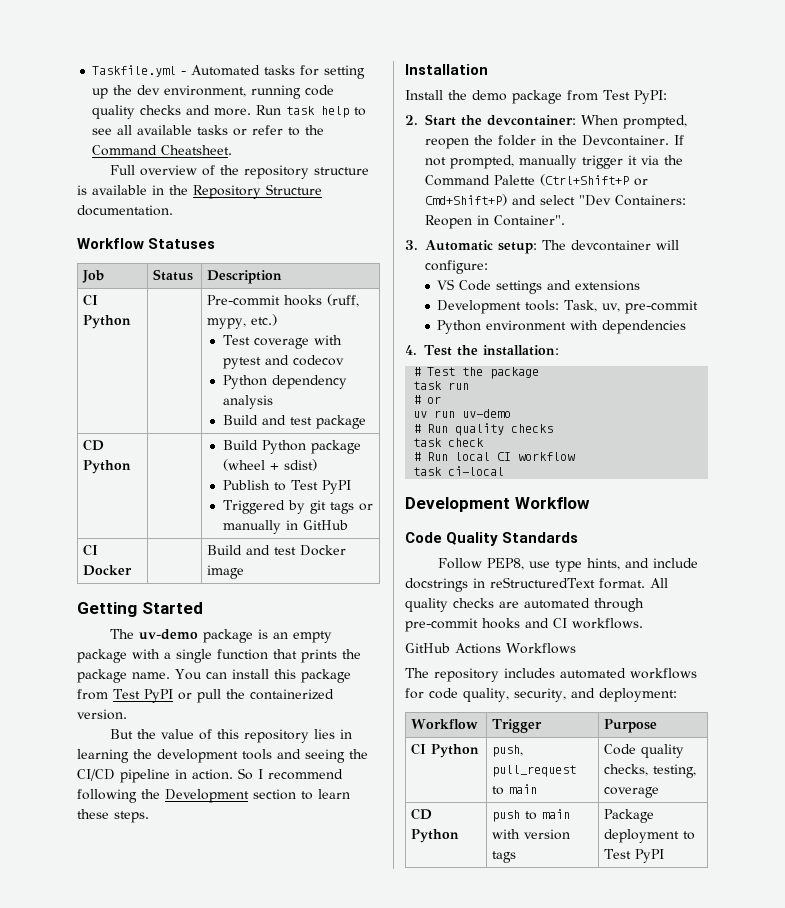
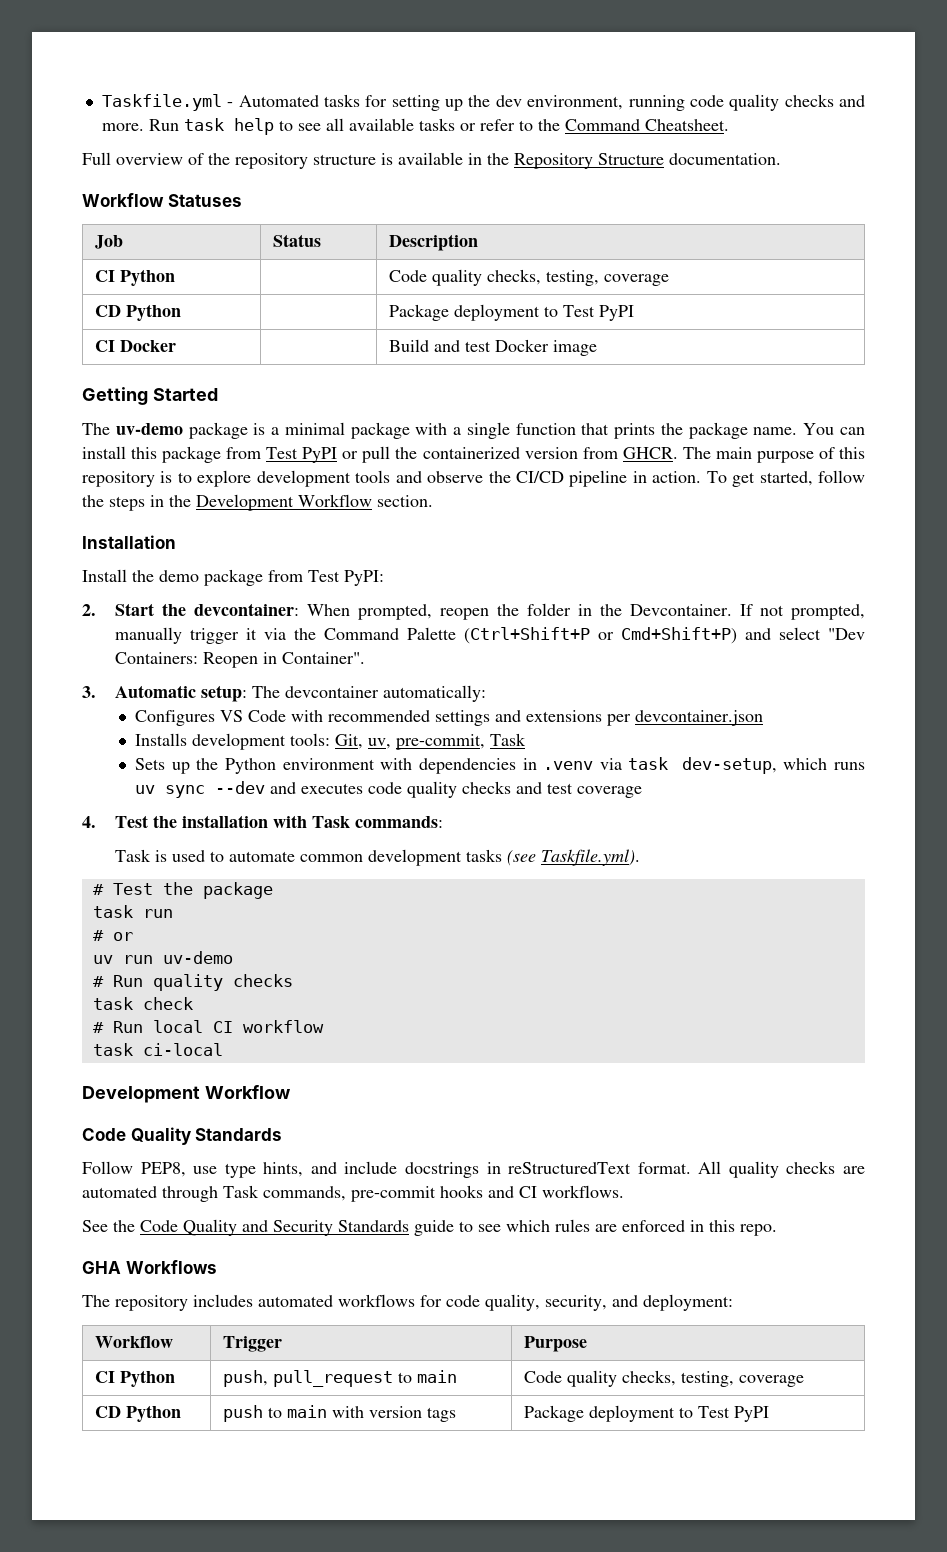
[207,294,360,307] [207,314,278,329] [222,335,342,349] [222,355,344,369] [222,375,347,389] [222,395,273,409] [222,415,366,429] [83,439,105,451] [83,460,132,474] [222,440,361,454] [222,459,317,471] [222,480,351,494] [222,500,373,514] [222,520,348,534] Pre-commit hooks (ruff, mypy, etc.) // Test coverage with pytest and codecov // Python dependency analysis // Build and test package // CD Python | | Build Python package (wheel + sdist) // Publish to Test PyPI // Triggered by git tags or manually in GitHub -> [388,269,669,286] [94,304,181,321] [388,304,634,321] Code quality checks, testing, coverage // CD Python | | Package deployment to Test PyPI
[272,631,332,643] an empty -> [271,422,345,435] a minimal
[77,709,127,720] [109,729,352,743] [77,749,152,763] version. // But the value of this repository lies in learning the -> [524,447,865,463] [82,470,252,487] version from GHCR. The main purpose of this repository is to explore
[305,749,345,763] seeing -> [427,471,484,483] observe
[238,768,343,780] [77,789,350,803] [77,809,149,823] So I recommend following the Development section to learn these steps. -> [706,470,865,487] [82,494,433,511] To get started, follow the steps in the Development Workflow section.
[656,240,679,250] [425,260,488,274] [437,279,641,294] [437,300,699,314] [437,320,687,334] [405,345,559,356] will configure: // VS Code settings and extensions // Development tools: Task, uv, pre-commit // Python environment with dependencies // 4. Test the installation: -> [383,685,487,702] [134,710,763,726] [134,733,526,750] [134,757,865,774] [134,781,642,798] [82,815,444,828] [115,849,641,866] automatically: // Configures VS Code with recommended settings and extensions per devcontainer.json // Installs development tools: Git, uv, pre-commit, Task // Sets up the Python environment with dependencies in .venv via task dev-setup, which runs uv sync --dev and executes code quality checks and test coverage // 4. Test the installation with Task commands: // Task is used to automate common development tasks (see Taskfile.yml).
(644, 605) none -> [223,1185,346,1201] Task commands,
[405,643,501,654] GitHub Actions -> [82,1219,777,1236] [82,1261,121,1274] See the Code Quality and Security Standards guide to see which rules are enforced in this repo. // GHA

